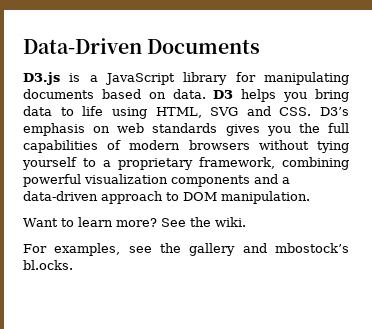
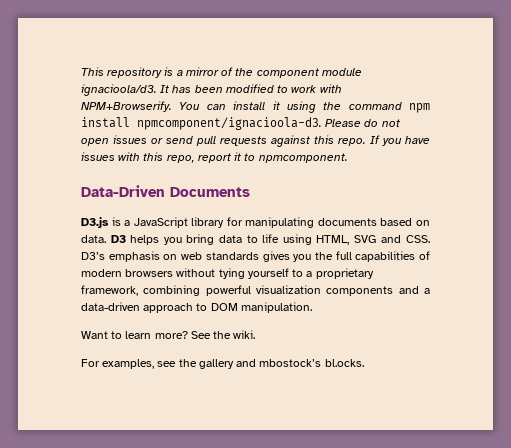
(23, 46) none -> [81,67,362,78] [81,84,342,96] [81,101,430,113] [81,117,400,130] [81,135,430,147] [81,152,348,163] This repository is a mirror of the component module ignacioola/d3. It has been modified to work with NPM+Browserify. You can install it using the command npm install npmcomponent/ignacioola-d3. Please do not open issues or send pull requests against this repo. If you have issues with this repo, report it to npmcomponent. //

